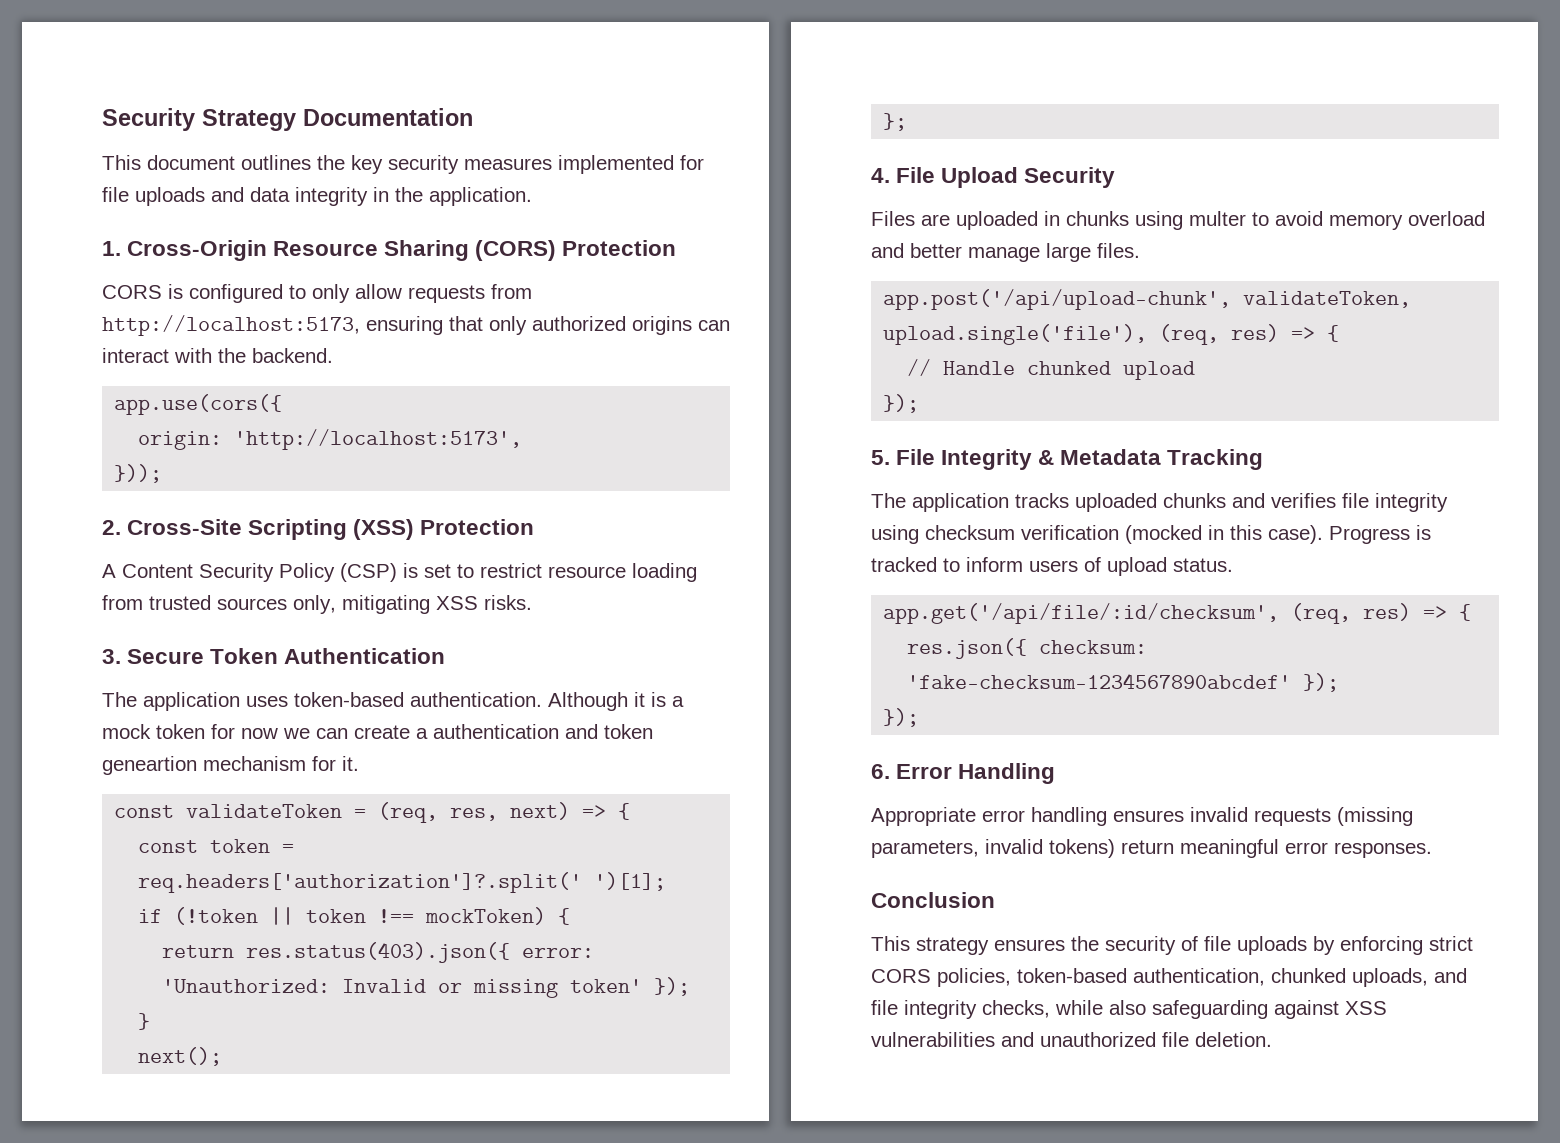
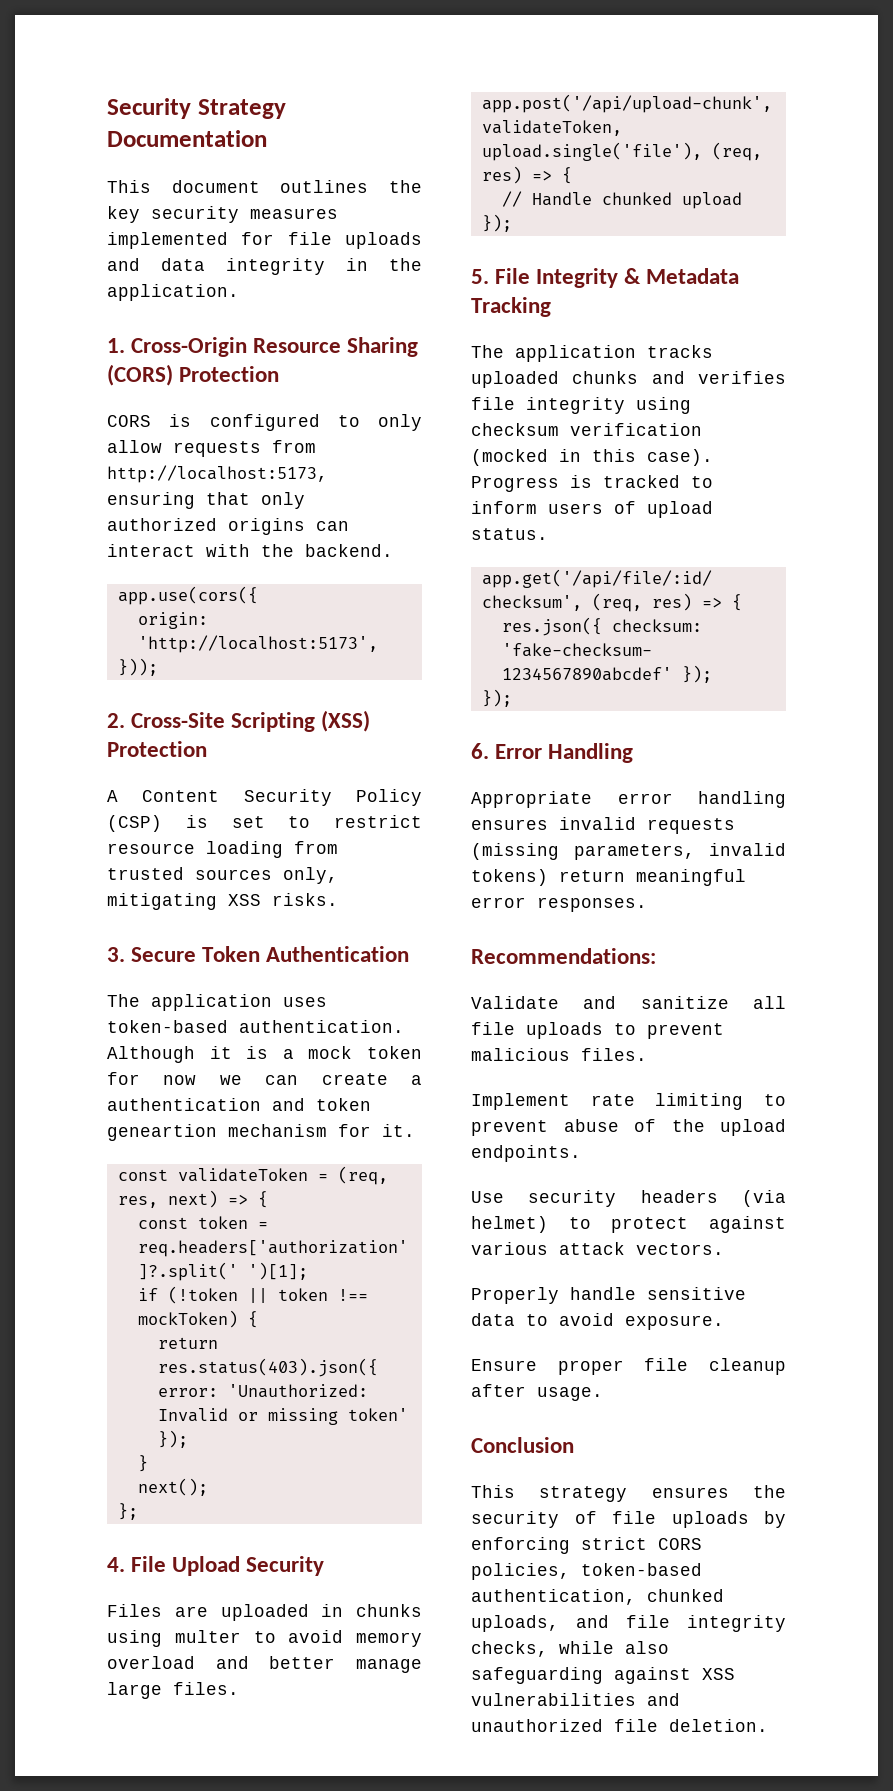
(1432, 850) none -> [471,948,656,964] [471,996,786,1009] [471,1022,724,1039] [471,1048,647,1061] [471,1093,786,1110] [471,1119,786,1136] [471,1145,581,1162] [471,1190,786,1207] [471,1216,786,1233] [471,1242,724,1255] [471,1287,746,1304] [471,1313,724,1330] [471,1358,786,1375] [471,1384,603,1401] // Recommendations: // Validate and sanitize all file uploads to prevent malicious files. // Implement rate limiting to prevent abuse of the upload endpoints. // Use security headers (via helmet) to protect against various attack vectors. // Properly handle sensitive data to avoid exposure. // Ensure proper file cleanup after usage.

